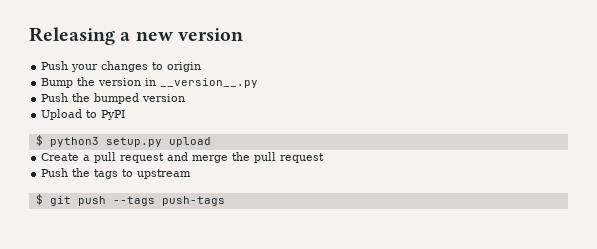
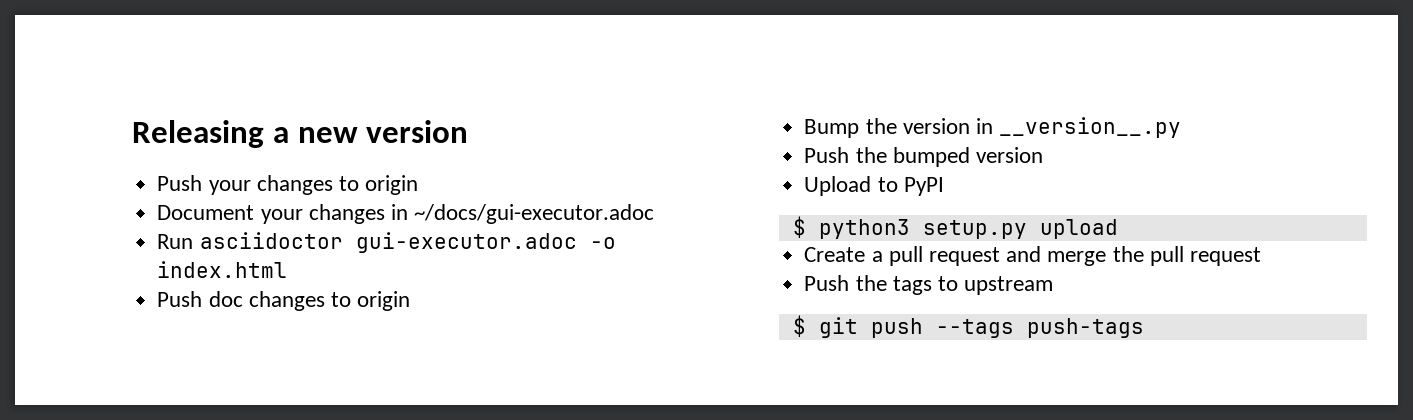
(202, 67) none -> [157,204,655,224] [157,232,616,253] [157,261,288,278] [157,291,411,311] // Document your changes in ~/docs/gui-executor.adoc // Run asciidoctor gui-executor.adoc -o index.html // Push doc changes to origin

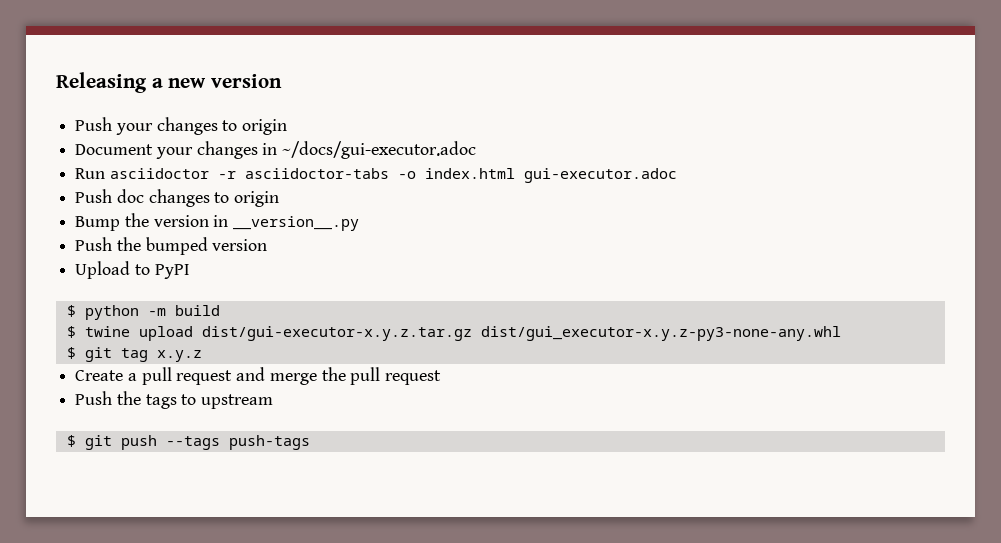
[355,232,577,253] gui-executor.adoc -> [217,168,389,179] -r asciidoctor-tabs
(288, 269) none -> [523,168,677,183] gui-executor.adoc
[818,219,1118,239] python3 setup.py upload -> [84,305,220,320] [66,326,841,341] [66,347,202,362] python -m build // $ twine upload dist/gui-executor-x.y.z.tar.gz dist/gui_executor-x.y.z-py3-none-any.whl // $ git tag x.y.z

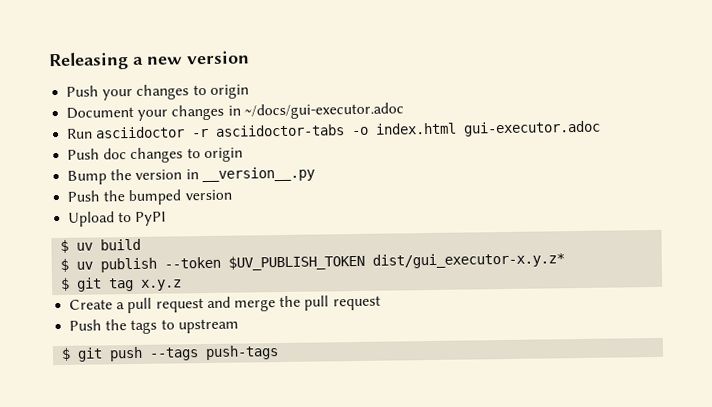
[84,305,166,320] python -m -> [76,242,94,251] uv
[84,326,841,341] twine upload dist/gui-executor-x.y.z.tar.gz dist/gui_executor-x.y.z-py3-none-any.whl -> [76,252,566,273] uv publish --token $UV_PUBLISH_TOKEN dist/gui_executor-x.y.z*

